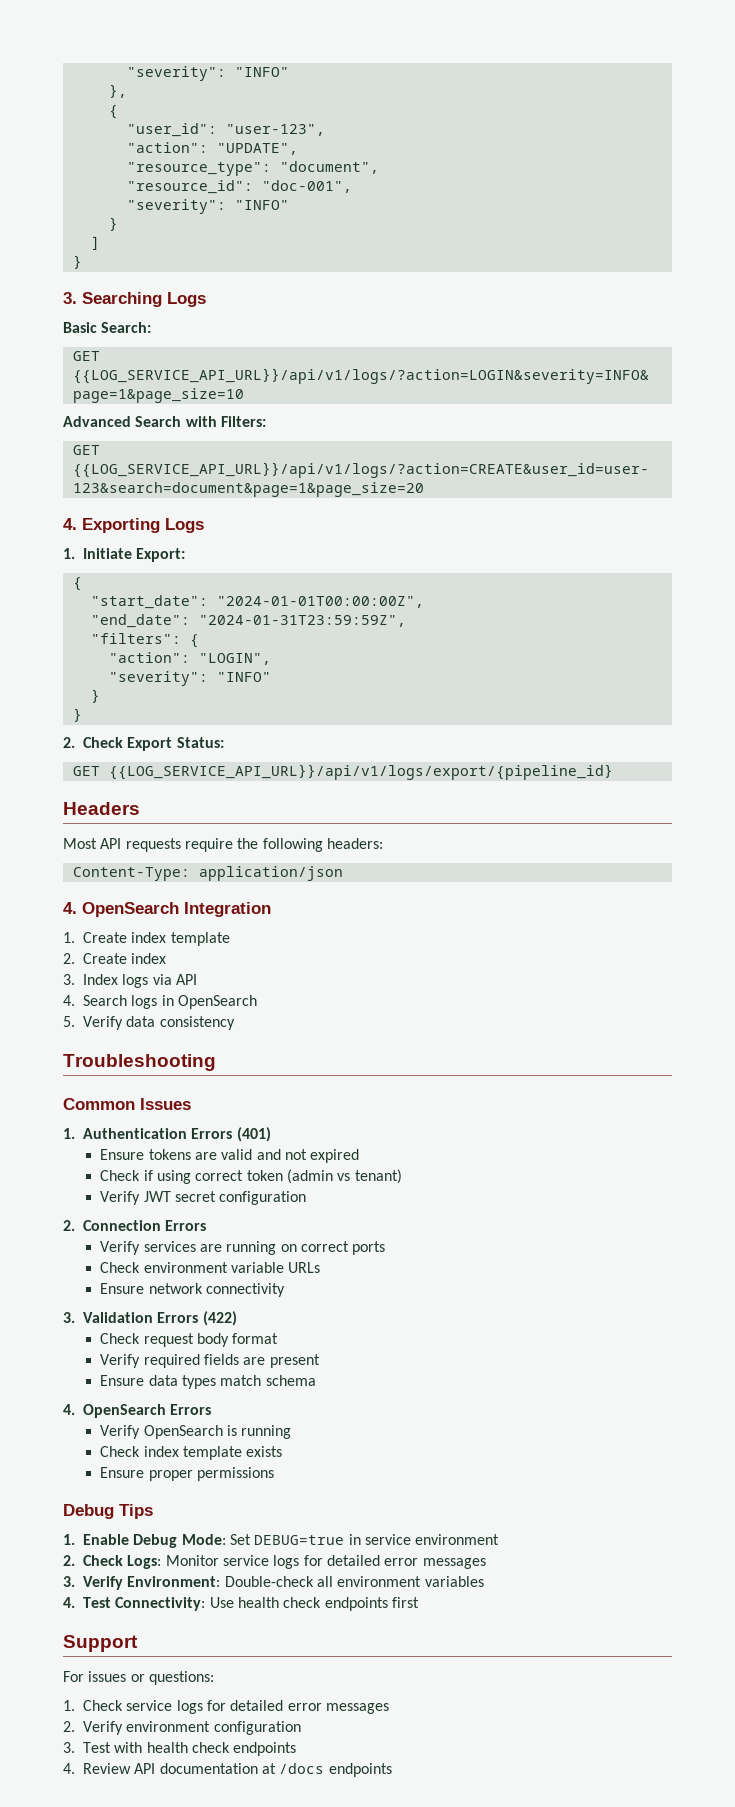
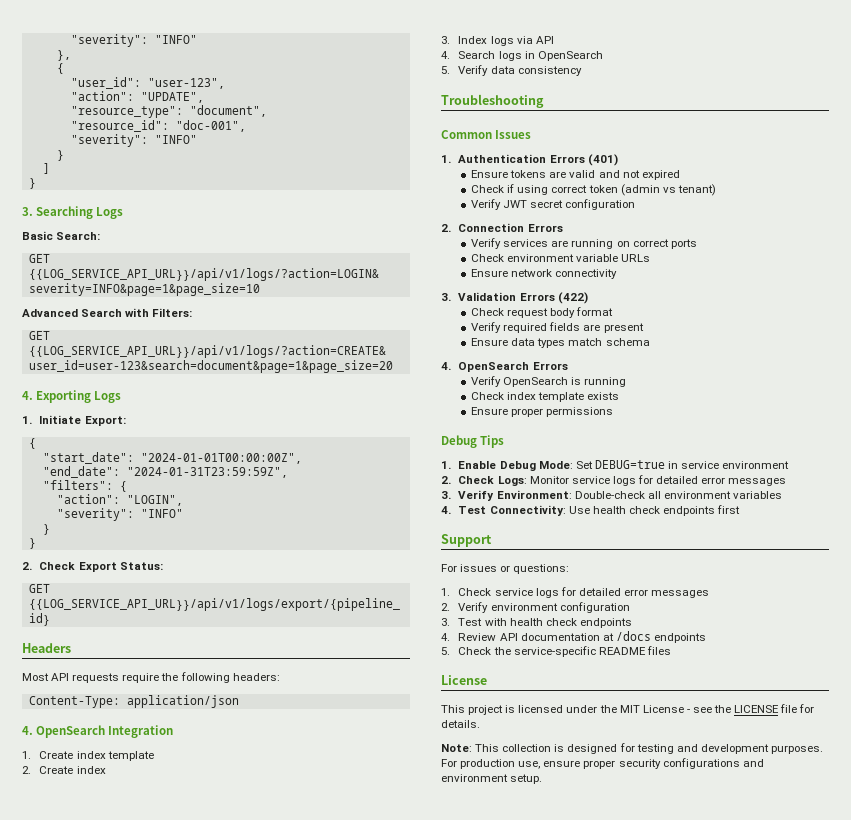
(392, 1770) none -> [441,646,671,657] [441,675,487,685] [441,704,815,715] [441,720,480,728] [441,743,823,754] [441,758,764,769] [441,774,543,784] // 5. Check the service-specific README files // License // This project is licensed under the MIT License - see the LICENSE file for details. // Note: This collection is designed for testing and development purposes. For production use, ensure proper security configurations and environment setup.

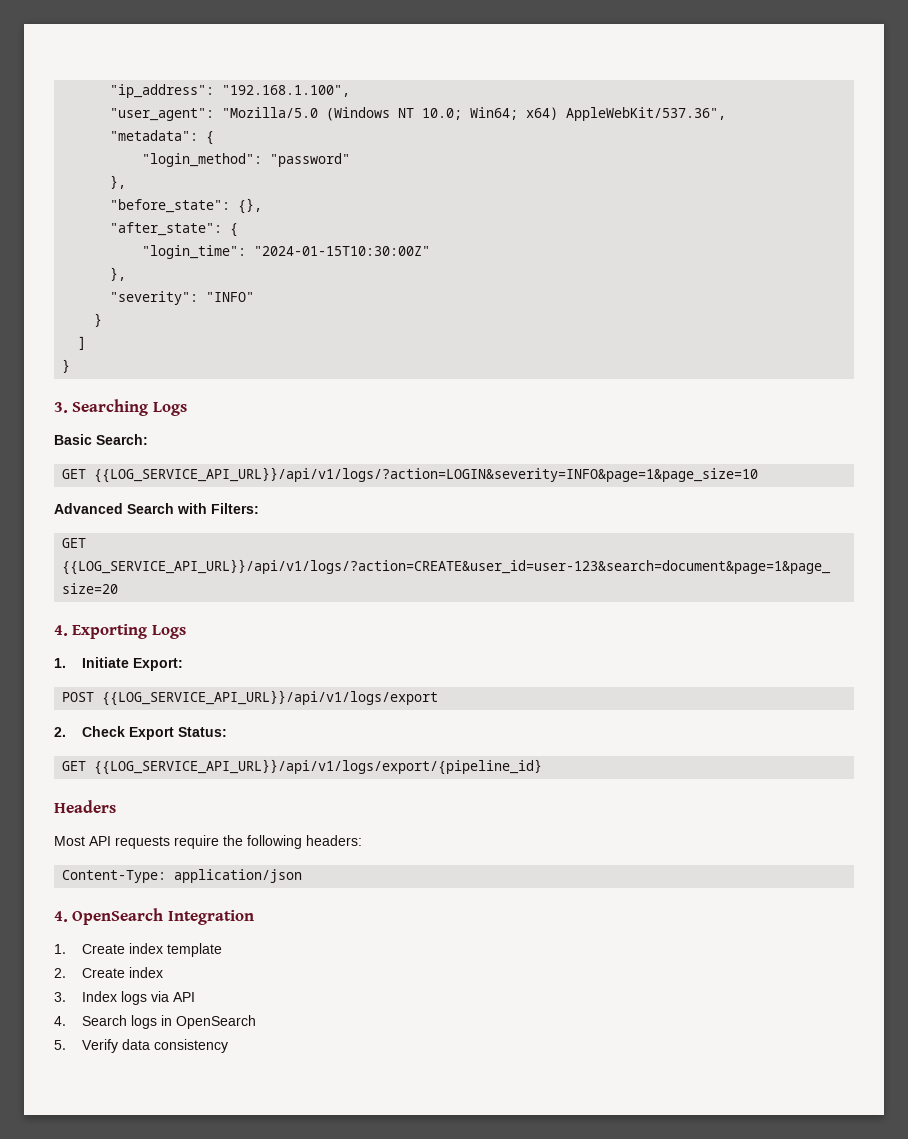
[70,34,197,47] [56,50,71,61] [56,63,64,74] [70,77,225,89] [70,91,204,103] [70,105,267,118] [70,120,246,132] "severity": "INFO" // }, // { // "user_id": "user-123", // "action": "UPDATE", // "resource_type": "document", // "resource_id": "doc-001", -> [110,84,351,98] [110,107,727,121] [110,130,215,145] [142,153,351,167] [110,175,127,189] [110,198,263,214] [110,222,239,237] [142,245,431,259] [110,267,127,281] "ip_address": "192.168.1.100", // "user_agent": "Mozilla/5.0 (Windows NT 10.0; Win64; x64) AppleWebKit/537.36", // "metadata": { // "login_method": "password" // }, // "before_state": {}, // "after_state": { // "login_time": "2024-01-15T10:30:00Z" // },
[28,438,36,449] [42,452,302,464] [42,466,288,478] [42,480,127,492] [56,494,183,506] [56,508,183,521] [42,524,50,535] [28,538,36,549] { // "start_date": "2024-01-01T00:00:00Z", // "end_date": "2024-01-31T23:59:59Z", // "filters": { // "action": "LOGIN", // "severity": "INFO" // } // } -> [62,690,439,706] POST {{LOG_SERVICE_API_URL}}/api/v1/logs/export
[441,94,544,108] [441,130,532,139] [441,154,618,166] [471,170,680,180] [471,184,716,196] [471,199,636,210] [441,223,563,232] [471,238,697,249] [471,254,651,262] [471,269,618,279] [441,292,588,304] [471,307,614,318] [471,322,644,333] [471,338,650,348] [441,362,568,372] [471,376,627,387] [471,392,620,402] [471,407,614,417] [441,435,505,448] [441,460,790,471] [441,475,787,486] [441,490,782,501] [441,505,741,516] [441,534,492,547] [441,564,570,574] [441,587,710,598] [441,602,630,613] [441,618,632,628] [441,631,706,643] [441,646,671,657] [441,675,487,685] [441,704,815,715] [441,720,480,728] [441,743,823,754] [441,758,764,769] [441,774,543,784] // Troubleshooting // Common Issues // 1. Authentication Errors (401) // Ensure tokens are valid and not expired // Check if using correct token (admin vs tenant) // Verify JWT secret configuration // 2. Connection Errors // Verify services are running on correct ports // Check environment variable URLs // Ensure network connectivity // 3. Validation Errors (422) // Check request body format // Verify required fields are present // Ensure data types match schema // 4. OpenSearch Errors // Verify OpenSearch is running // Check index template exists // Ensure proper permissions // Debug Tips // 1. Enable Debug Mode: Set DEBUG=true in service environment // 2. Check Logs: Monitor service logs for detailed error messages // 3. Verify Environment: Double-check all environment variables // 4. Test Connectivity: Use health check endpoints first // Support // For issues or questions: // 1. Check service logs for detailed error messages // 2. Verify environment configuration // 3. Test with health check endpoints // 4. Review API documentation at /docs endpoints // 5. Check the service-specific README files // License // This project is licensed under the MIT License - see the LICENSE file for details. // Note: This collection is designed for testing and development purposes. For production use, ensure proper security configurations and environment setup. -> (228, 1046) none

